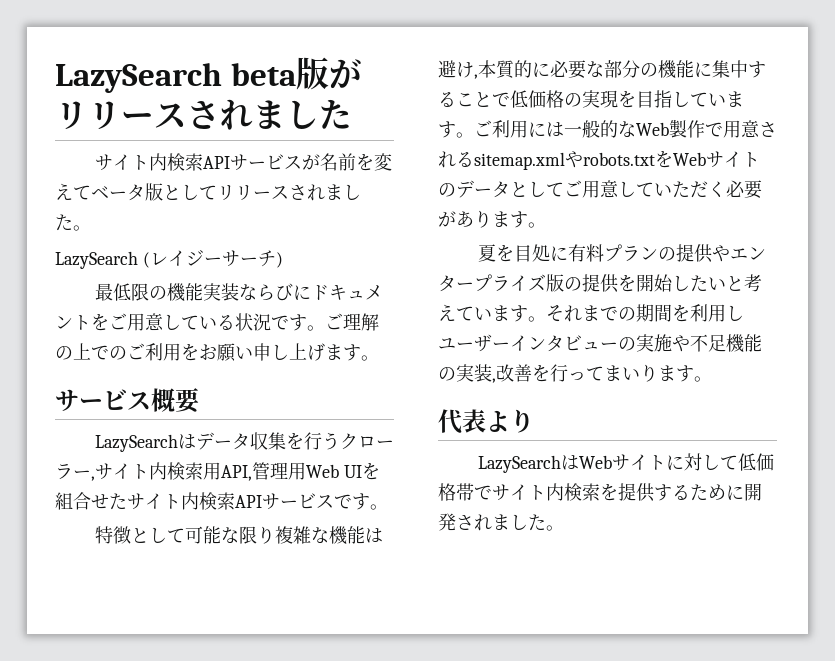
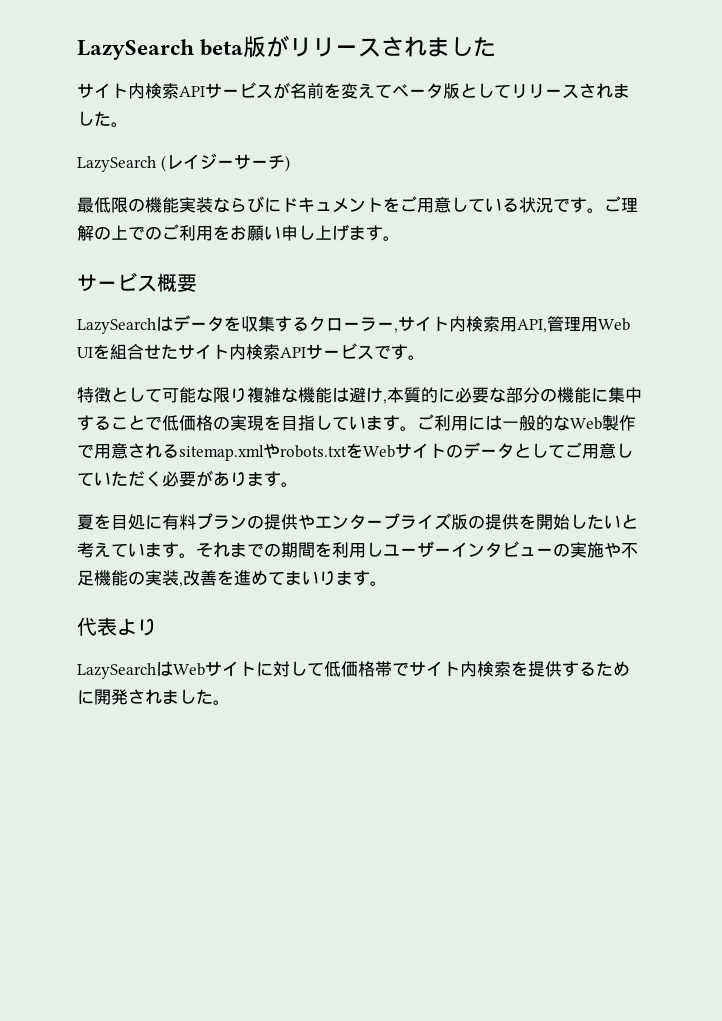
[249,432,340,450] 収集を行う -> [224,316,309,332] を収集する
[550,364,586,382] 行っ -> [234,570,268,586] 進め

